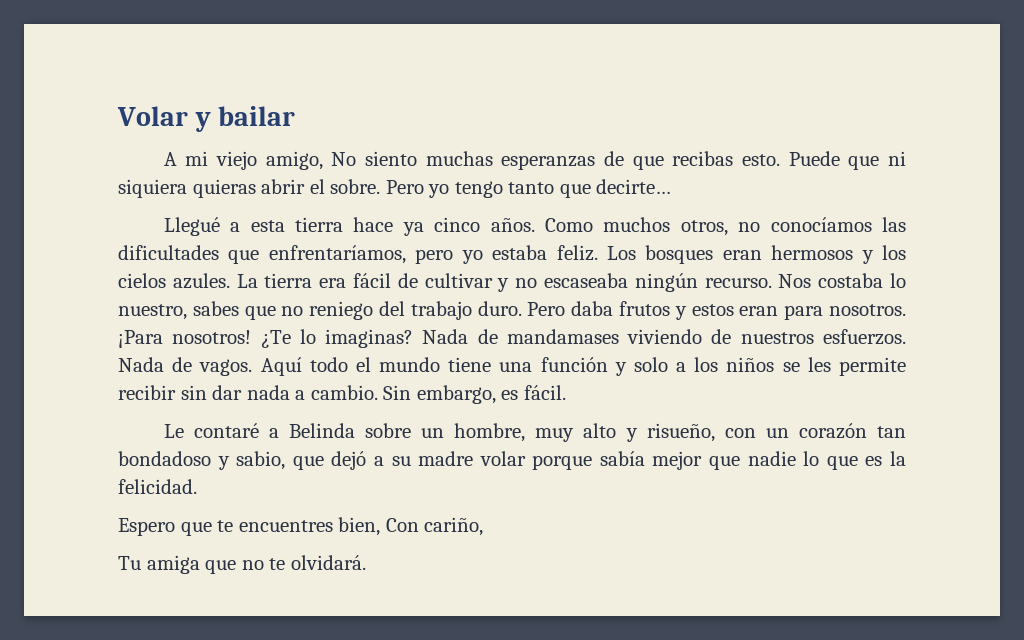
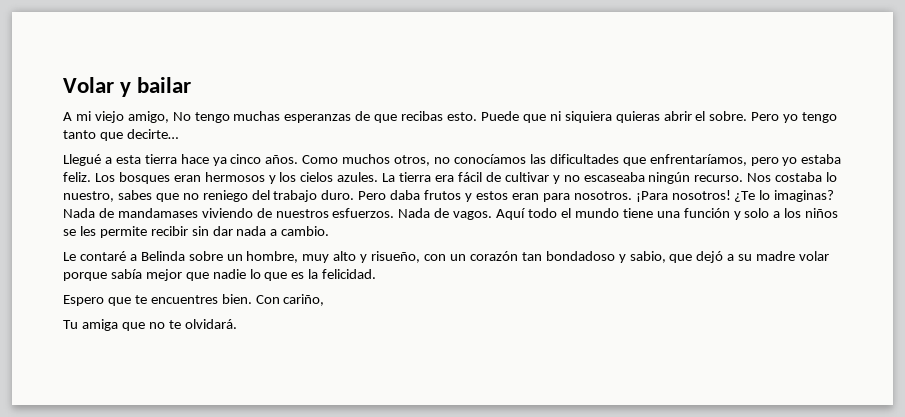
[365,151,418,166] siento -> [194,112,230,123] tengo
[383,385,566,404] Sin embargo, es fácil. -> (330, 231) none
[338,517,381,536] bien, -> [221,294,252,304] bien.

